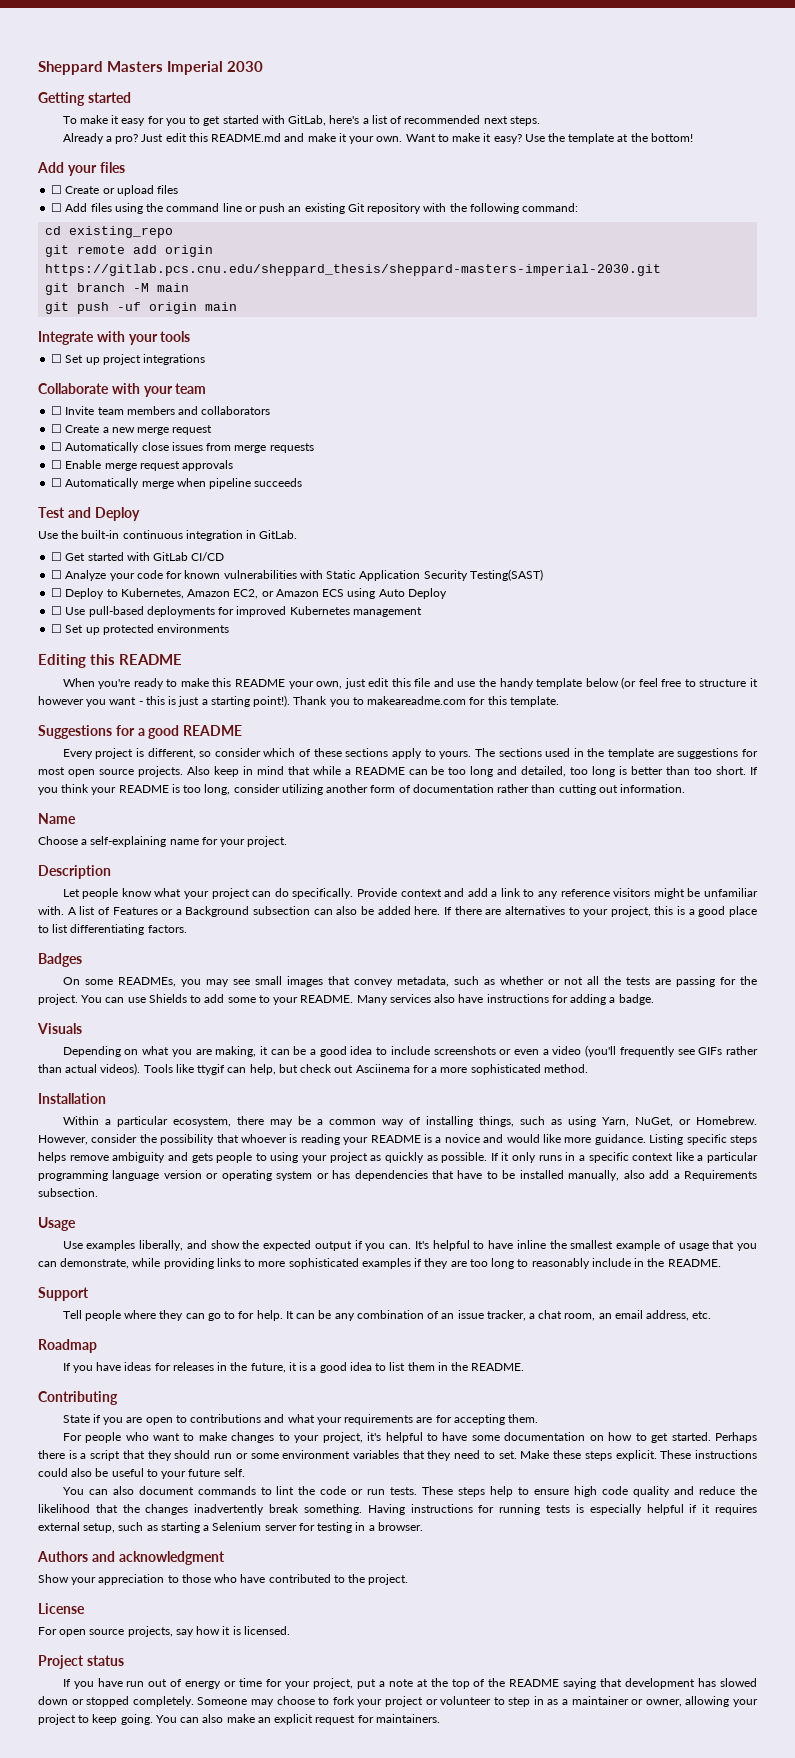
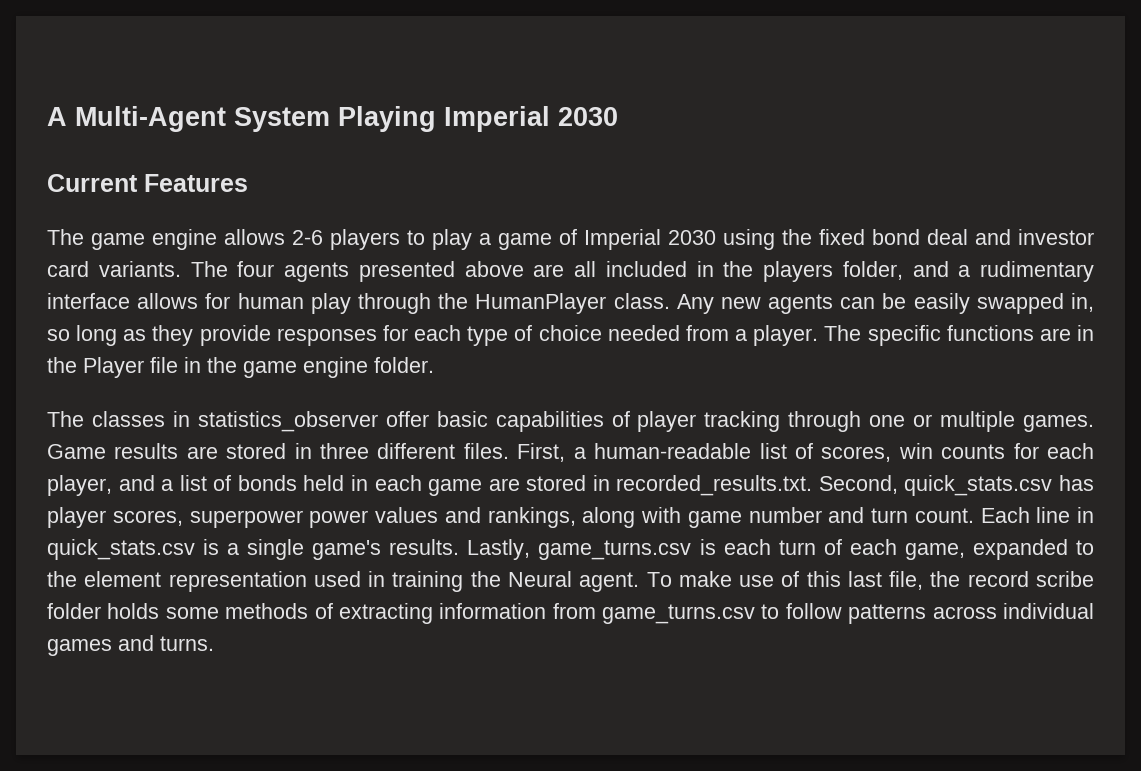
[38,61,264,75] [38,92,131,106] [62,115,540,126] [62,133,693,144] [37,162,125,176] [51,185,179,196] [51,203,579,214] [45,226,174,238] [45,245,214,257] [45,264,662,276] [45,283,190,295] [45,302,238,314] [38,331,191,345] [51,354,206,365] [38,383,207,397] [51,406,271,415] [51,424,213,435] [51,442,314,453] [51,460,234,471] [51,478,303,489] [38,507,140,521] [38,530,298,541] [51,552,225,561] [51,569,543,581] [51,588,447,599] [51,606,422,617] [51,624,230,635] [38,654,183,668] [62,677,758,689] [38,695,559,707] [38,725,243,739] [62,748,758,759] [38,766,759,777] [38,784,686,795] [38,813,76,824] [38,836,288,847] [38,865,111,879] [62,888,758,899] [38,906,757,917] [38,924,187,935] [38,953,82,967] [62,976,758,987] [38,994,654,1005] [37,1023,82,1034] [62,1045,759,1057] [38,1063,588,1075] [38,1093,106,1104] [62,1116,757,1127] [38,1134,757,1145] [38,1152,758,1163] [38,1170,758,1181] [38,1188,98,1197] [38,1217,76,1231] [62,1240,757,1251] [38,1258,721,1269] [38,1287,89,1301] [62,1310,712,1321] [38,1339,97,1353] [62,1362,525,1373] [38,1391,118,1405] [62,1414,539,1425] [62,1432,757,1443] [38,1450,758,1461] [38,1468,245,1479] [62,1486,757,1497] [38,1504,758,1515] [38,1522,423,1533] [37,1551,225,1565] [38,1574,409,1585] [38,1603,85,1614] [38,1626,290,1637] [38,1655,124,1669] [62,1678,757,1689] [38,1696,758,1707] [38,1714,440,1725] Sheppard Masters Imperial 2030 // Getting started // To make it easy for you to get started with GitLab, here's a list of recommended next steps. // Already a pro? Just edit this README.md and make it your own. Want to make it easy? Use the template at the bottom! // Add your files // ☐ Create or upload files // ☐ Add files using the command line or push an existing Git repository with the following command: // cd existing_repo // git remote add origin https://gitlab.pcs.cnu.edu/sheppard_thesis/sheppard-masters-imperial-2030.git // git branch -M main // git push -uf origin main // Integrate with your tools // ☐ Set up project integrations // Collaborate with your team // ☐ Invite team members and collaborators // ☐ Create a new merge request // ☐ Automatically close issues from merge requests // ☐ Enable merge request approvals // ☐ Automatically merge when pipeline succeeds // Test and Deploy // Use the built-in continuous integration in GitLab. // ☐ Get started with GitLab CI/CD // ☐ Analyze your code for known vulnerabilities with Static Application Security Testing(SAST) // ☐ Deploy to Kubernetes, Amazon EC2, or Amazon ECS using Auto Deploy // ☐ Use pull-based deployments for improved Kubernetes management // ☐ Set up protected environments // Editing this README // When you're ready to make this README your own, just edit this file and use the handy template below (or feel free to structure it however you want - this is just a starting point!). Thank you to makeareadme.com for this template. // Suggestions for a good README // Every project is different, so consider which of these sections apply to yours. The sections used in the template are suggestions for most open source projects. Also keep in mind that while a README can be too long and detailed, too long is better than too short. If you think your README is too long, consider utilizing another form of documentation rather than cutting out information. // Name // Choose a self-explaining name for your project. // Description // Let people know what your project can do specifically. Provide context and add a link to any reference visitors might be unfamiliar with. A list of Features or a Background subsection can also be added here. If there are alternatives to your project, this is a good place to list differentiating factors. // Badges // On some READMEs, you may see small images that convey metadata, such as whether or not all the tests are passing for the project. You can use Shields to add some to your README. Many services also have instructions for adding a badge. // Visuals // Depending on what you are making, it can be a good idea to include screenshots or even a video (you'll frequently see GIFs rather than actual videos). Tools like ttygif can help, but check out Asciinema for a more sophisticated method. // Installation // Within a particular ecosystem, there may be a common way of installing things, such as using Yarn, NuGet, or Homebrew. However, consider the possibility that whoever is reading your README is a novice and would like more guidance. Listing specific steps helps remove ambiguity and gets people to using your project as quickly as possible. If it only runs in a specific context like a particular programming language version or operating system or has dependencies that have to be installed manually, also add a Requirements subsection. // Usage // Use examples liberally, and show the expected output if you can. It's helpful to have inline the smallest example of usage that you can demonstrate, while providing links to more sophisticated examples if they are too long to reasonably include in the README. // Support // Tell people where they can go to for help. It can be any combination of an issue tracker, a chat room, an email address, etc. // Roadmap // If you have ideas for releases in the future, it is a good idea to list them in the README. // Contributing // State if you are open to contributions and what your requirements are for accepting them. // For people who want to make changes to your project, it's helpful to have some documentation on how to get started. Perhaps there is a script that they should run or some environment variables that they need to set. Make these steps explicit. These instructions could also be useful to your future self. // You can also document commands to lint the code or run tests. These steps help to ensure high code quality and reduce the likelihood that the changes inadvertently break something. Having instructions for running tests is especially helpful if it requires external setup, such as starting a Selenium server for testing in a browser. // Authors and acknowledgment // Show your appreciation to those who have contributed to the project. // License // For open source projects, say how it is licensed. // Project status // If you have run out of energy or time for your project, put a note at the top of the README saying that development has slowed down or stopped completely. Someone may choose to fork your project or volunteer to step in as a maintainer or owner, allowing your project to keep going. You can also make an explicit request for maintainers. -> [47,106,618,132] [47,174,248,192] [47,229,1094,250] [47,261,1094,282] [47,293,1094,314] [47,325,1094,346] [47,357,434,378] [47,411,1095,432] [47,443,1094,462] [47,475,1094,496] [47,507,1094,528] [47,539,1095,560] [47,571,1095,592] [47,603,1094,624] [47,635,214,656] A Multi-Agent System Playing Imperial 2030 // Current Features // The game engine allows 2-6 players to play a game of Imperial 2030 using the fixed bond deal and investor card variants. The four agents presented above are all included in the players folder, and a rudimentary interface allows for human play through the HumanPlayer class. Any new agents can be easily swapped in, so long as they provide responses for each type of choice needed from a player. The specific functions are in the Player file in the game engine folder. // The classes in statistics_observer offer basic capabilities of player tracking through one or multiple games. Game results are stored in three different files. First, a human-readable list of scores, win counts for each player, and a list of bonds held in each game are stored in recorded_results.txt. Second, quick_stats.csv has player scores, superpower power values and rankings, along with game number and turn count. Each line in quick_stats.csv is a single game's results. Lastly, game_turns.csv is each turn of each game, expanded to the element representation used in training the Neural agent. To make use of this last file, the record scribe folder holds some methods of extracting information from game_turns.csv to follow patterns across individual games and turns.

